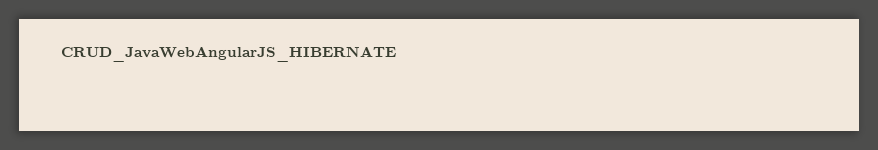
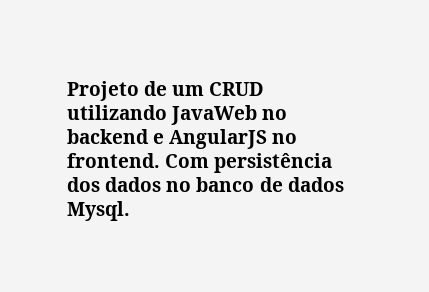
[61,46,396,62] CRUD_JavaWebAngularJS_HIBERNATE -> [67,81,265,101] [67,105,288,125] [67,129,298,149] [67,153,333,173] [67,177,344,192] [67,201,130,221] Projeto de um CRUD utilizando JavaWeb no backend e AngularJS no frontend. Com persistência dos dados no banco de dados Mysql.

